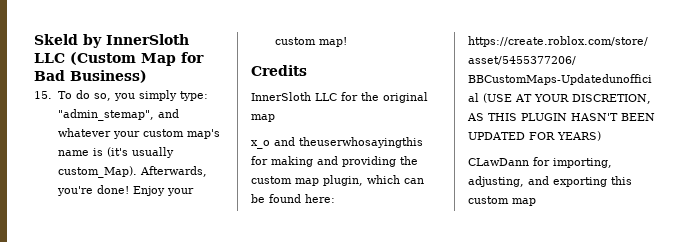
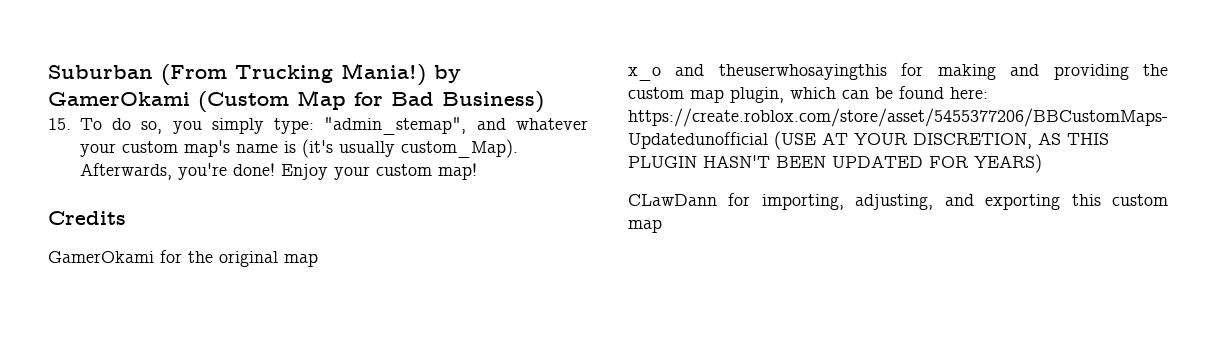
[34,34,189,48] [34,53,65,63] Skeld by InnerSloth LLC -> [48,63,461,86] [48,92,190,106] Suburban (From Trucking Mania!) by GamerOkami
[251,92,337,101] InnerSloth LLC -> [48,251,154,263] GamerOkami

